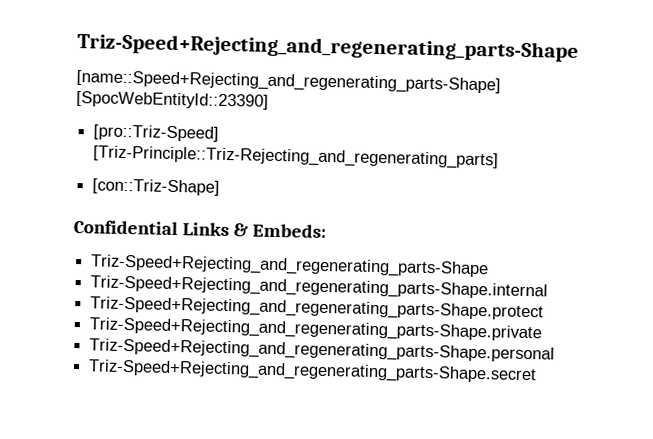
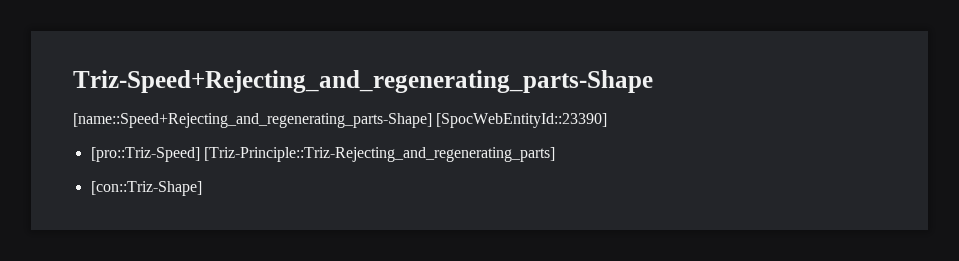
[73,219,326,238] [90,254,490,279] [90,275,549,301] [90,296,545,322] [89,317,543,343] [89,338,556,364] [88,359,538,385] // Confidential Links & Embeds: // Triz-Speed+Rejecting_and_regenerating_parts-Shape // Triz-Speed+Rejecting_and_regenerating_parts-Shape.internal // Triz-Speed+Rejecting_and_regenerating_parts-Shape.protect // Triz-Speed+Rejecting_and_regenerating_parts-Shape.private // Triz-Speed+Rejecting_and_regenerating_parts-Shape.personal // Triz-Speed+Rejecting_and_regenerating_parts-Shape.secret -> (202, 188) none

